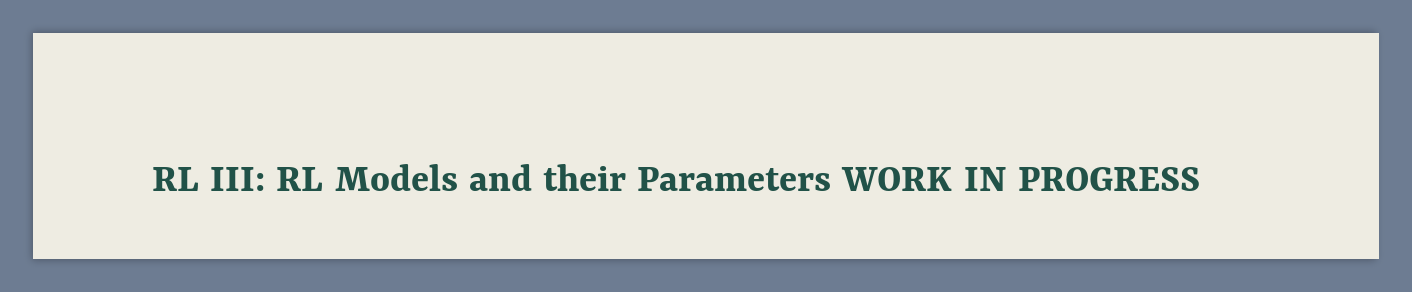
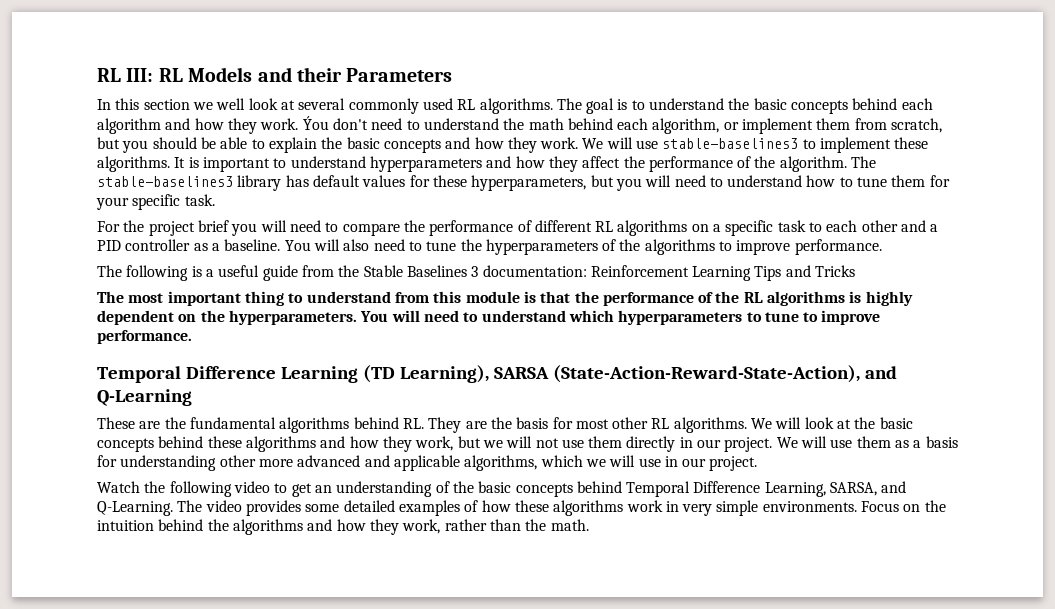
[841,167,1200,191] WORK IN PROGRESS -> [97,98,933,114] [97,116,943,134] [97,137,929,153] [97,156,877,172] [97,175,950,191] [96,194,215,210] [97,220,939,236] [97,239,882,255] [97,265,856,281] [97,291,913,306] [97,310,881,325] [97,330,192,344] [97,365,897,383] [97,389,192,406] [97,417,913,433] [97,436,958,452] [97,455,758,471] [97,481,907,497] [97,500,946,516] [97,519,589,535] // In this section we well look at several commonly used RL algorithms. The goal is to understand the basic concepts behind each algorithm and how they work. Ýou don't need to understand the math behind each algorithm, or implement them from scratch, but you should be able to explain the basic concepts and how they work. We will use stable-baselines3 to implement these algorithms. It is important to understand hyperparameters and how they affect the performance of the algorithm. The stable-baselines3 library has default values for these hyperparameters, but you will need to understand how to tune them for your specific task. // For the project brief you will need to compare the performance of different RL algorithms on a specific task to each other and a PID controller as a baseline. You will also need to tune the hyperparameters of the algorithms to improve performance. // The following is a useful guide from the Stable Baselines 3 documentation: Reinforcement Learning Tips and Tricks // The most important thing to understand from this module is that the performance of the RL algorithms is highly dependent on the hyperparameters. You will need to understand which hyperparameters to tune to improve performance. // Temporal Difference Learning (TD Learning), SARSA (State-Action-Reward-State-Action), and Q-Learning // These are the fundamental algorithms behind RL. They are the basis for most other RL algorithms. We will look at the basic concepts behind these algorithms and how they work, but we will not use them directly in our project. We will use them as a basis for understanding other more advanced and applicable algorithms, which we will use in our project. // Watch the following video to get an understanding of the basic concepts behind Temporal Difference Learning, SARSA, and Q-Learning. The video provides some detailed examples of how these algorithms work in very simple environments. Focus on the intuition behind the algorithms and how they work, rather than the math.

